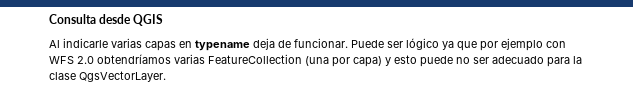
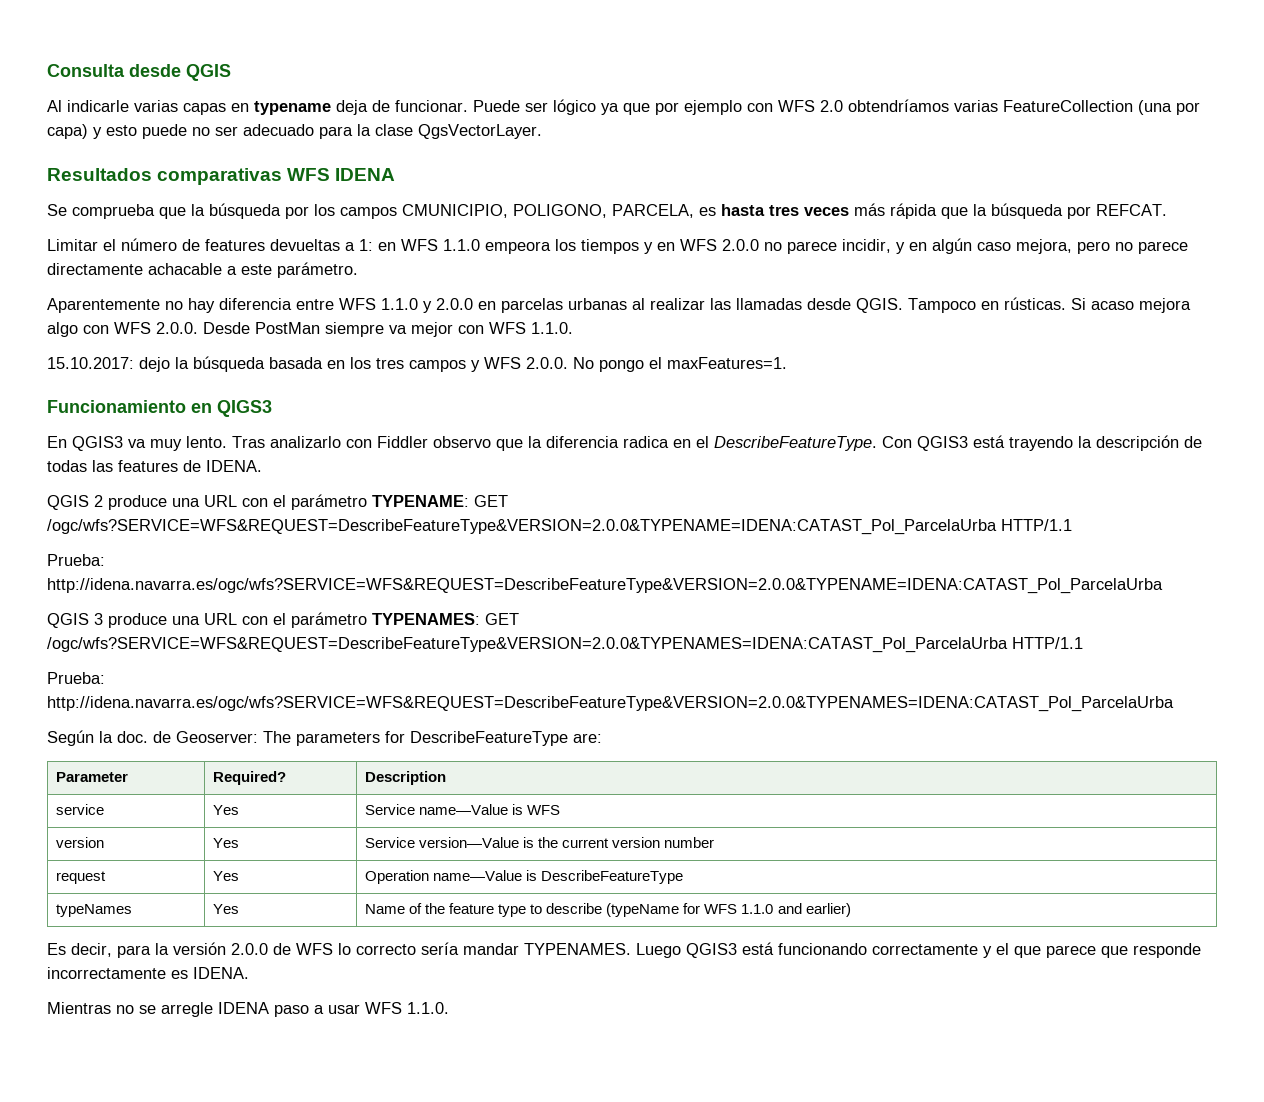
(166, 76) none -> [47,168,396,185] [47,203,1167,219] [47,238,1188,254] [47,262,358,278] [47,297,1191,313] [47,322,573,337] [47,356,787,372] [47,400,272,417] [47,435,1202,451] [47,460,262,472] [47,494,508,510] [47,519,1072,535] [47,554,105,566] [47,578,1163,594] [47,612,519,628] [47,637,1083,653] [47,672,105,684] [47,696,1174,712] [47,730,602,746] [55,772,128,782] [212,771,286,785] [364,771,446,785] [55,804,104,815] [212,805,239,815] [364,804,561,815] [55,837,104,848] [212,838,239,848] [364,837,715,848] [55,871,106,884] [212,871,239,881] [364,870,684,884] [55,904,132,917] [212,904,239,914] [364,903,851,917] [47,942,1201,958] [47,967,249,979] [47,1002,449,1017] // Resultados comparativas WFS IDENA // Se comprueba que la búsqueda por los campos CMUNICIPIO, POLIGONO, PARCELA, es hasta tres veces más rápida que la búsqueda por REFCAT. // Limitar el número de features devueltas a 1: en WFS 1.1.0 empeora los tiempos y en WFS 2.0.0 no parece incidir, y en algún caso mejora, pero no parece directamente achacable a este parámetro. // Aparentemente no hay diferencia entre WFS 1.1.0 y 2.0.0 en parcelas urbanas al realizar las llamadas desde QGIS. Tampoco en rústicas. Si acaso mejora algo con WFS 2.0.0. Desde PostMan siempre va mejor con WFS 1.1.0. // 15.10.2017: dejo la búsqueda basada en los tres campos y WFS 2.0.0. No pongo el maxFeatures=1. // Funcionamiento en QIGS3 // En QGIS3 va muy lento. Tras analizarlo con Fiddler observo que la diferencia radica en el DescribeFeatureType. Con QGIS3 está trayendo la descripción de todas las features de IDENA. // QGIS 2 produce una URL con el parámetro TYPENAME: GET /ogc/wfs?SERVICE=WFS&REQUEST=DescribeFeatureType&VERSION=2.0.0&TYPENAME=IDENA:CATAST_Pol_ParcelaUrba HTTP/1.1 // Prueba: http://idena.navarra.es/ogc/wfs?SERVICE=WFS&REQUEST=DescribeFeatureType&VERSION=2.0.0&TYPENAME=IDENA:CATAST_Pol_ParcelaUrba // QGIS 3 produce una URL con el parámetro TYPENAMES: GET /ogc/wfs?SERVICE=WFS&REQUEST=DescribeFeatureType&VERSION=2.0.0&TYPENAMES=IDENA:CATAST_Pol_ParcelaUrba HTTP/1.1 // Prueba: http://idena.navarra.es/ogc/wfs?SERVICE=WFS&REQUEST=DescribeFeatureType&VERSION=2.0.0&TYPENAMES=IDENA:CATAST_Pol_ParcelaUrba // Según la doc. de Geoserver: The parameters for DescribeFeatureType are: // Parameter | Required? | Description // service | Yes | Service name—Value is WFS // version | Yes | Service version—Value is the current version number // request | Yes | Operation name—Value is DescribeFeatureType // typeNames | Yes | Name of the feature type to describe (typeName for WFS 1.1.0 and earlier) // Es decir, para la versión 2.0.0 de WFS lo correcto sería mandar TYPENAMES. Luego QGIS3 está funcionando correctamente y el que parece que responde incorrectamente es IDENA. // Mientras no se arregle IDENA paso a usar WFS 1.1.0.

